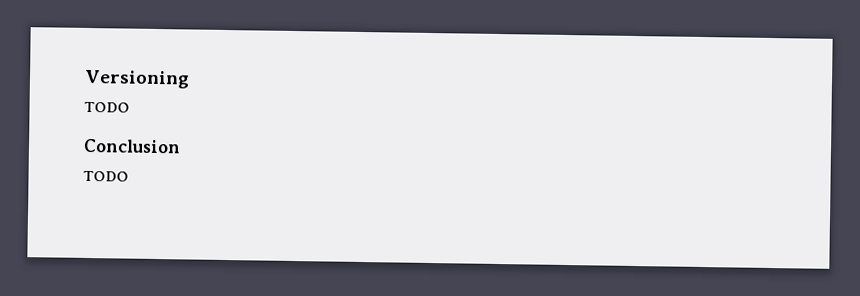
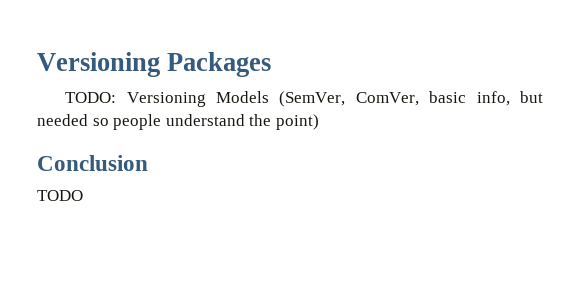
[84,69,190,89] [84,101,130,113] Versioning // TODO -> [37,52,272,77] [65,91,543,107] [37,114,319,130] Versioning Packages // TODO: Versioning Models (SemVer, ComVer, basic info, but needed so people understand the point)

